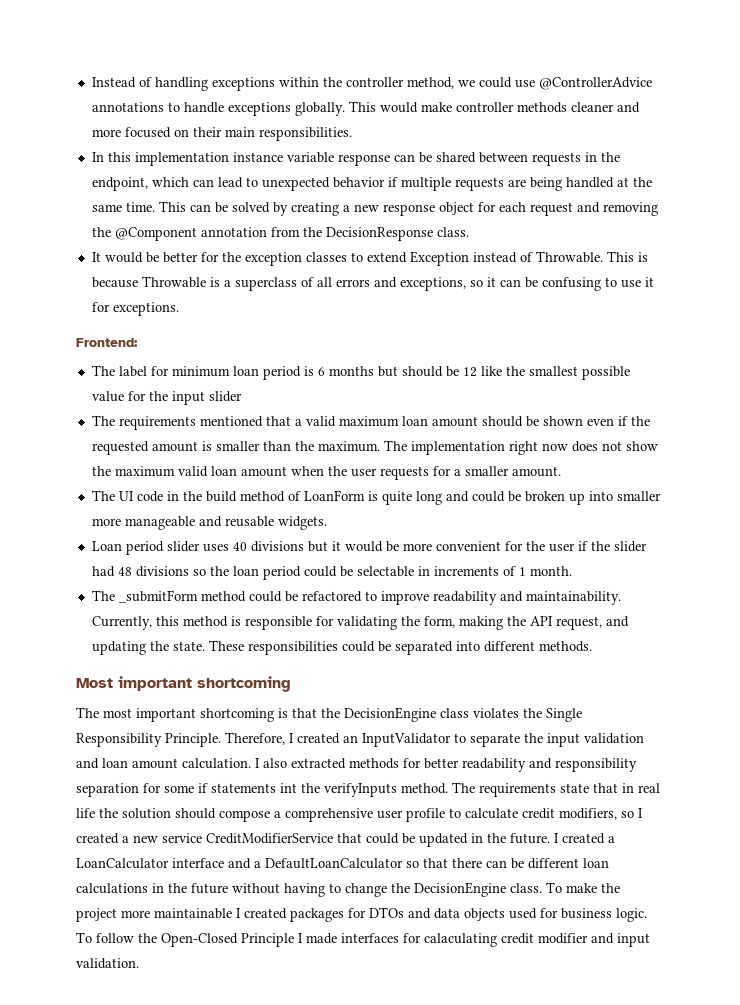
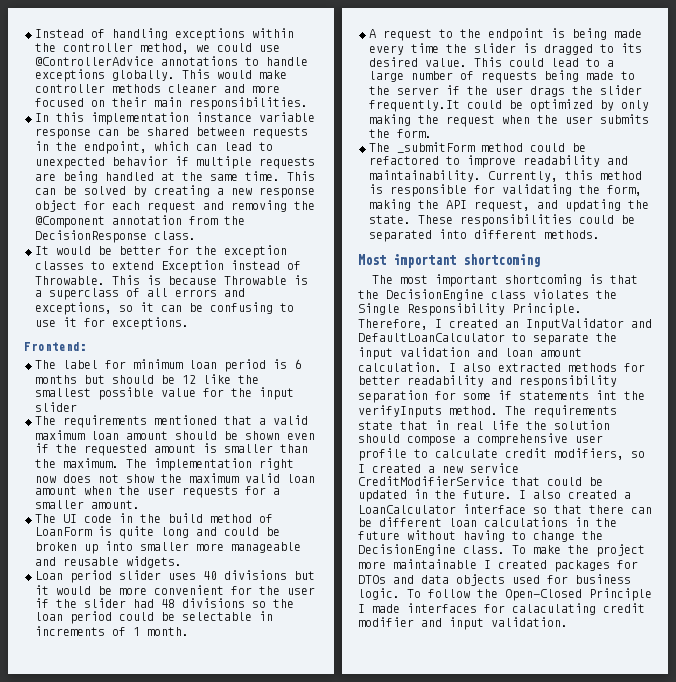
(572, 571) none -> [369,28,642,41] [369,43,642,55] [369,57,614,67] [369,70,635,83] [369,85,642,97] [369,99,649,112] [369,114,649,127] [369,129,432,138] // A request to the endpoint is being made every time the slider is dragged to its desired value. This could lead to a large number of requests being made to the server if the user drags the slider frequently.It could be optimized by only making the request when the user submits the form.
(451, 740) none -> [631,319,652,328] [358,333,505,342] and DefaultLoanCalculator
(559, 838) none -> [533,490,561,499] also
[228,858,403,869] and a DefaultLoanCalculator -> (526, 509) none

